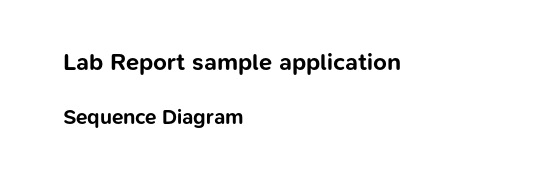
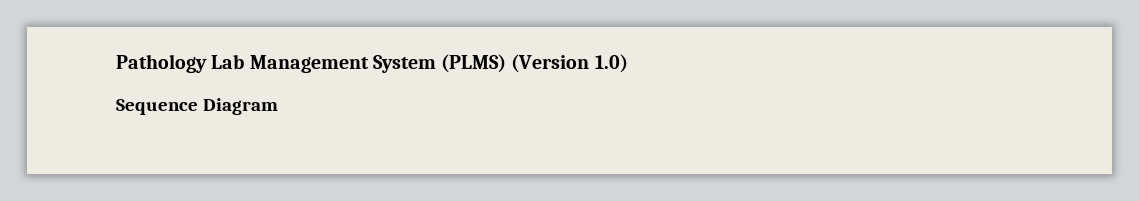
[63,53,401,75] Lab Report sample application -> [116,54,628,73] Pathology Lab Management System (PLMS) (Version 1.0)

